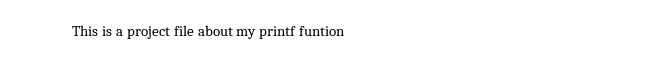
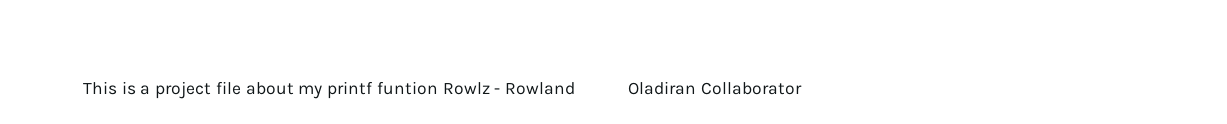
(346, 31) none -> [442,81,802,95] Rowlz - Rowland Oladiran Collaborator

